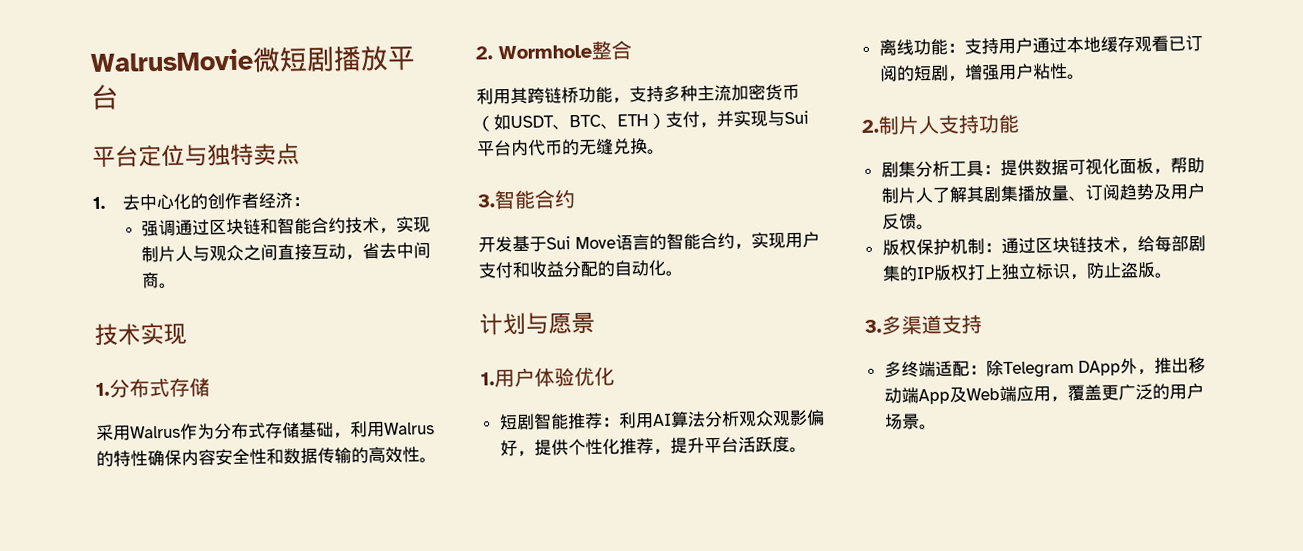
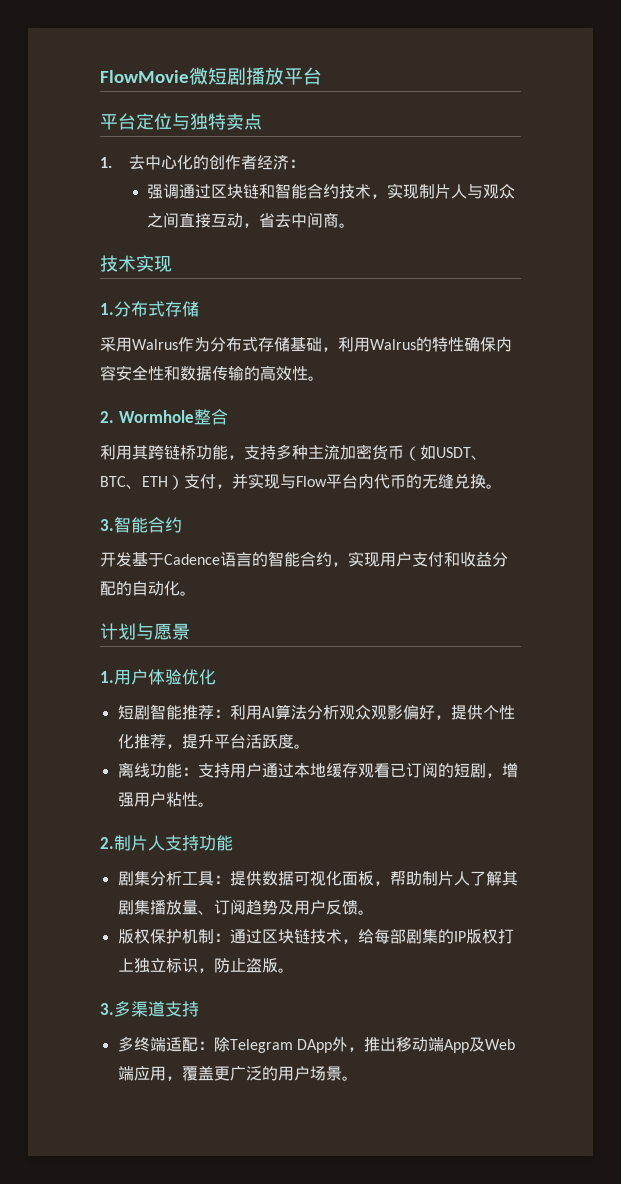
[90,48,254,73] WalrusMovie -> [100,70,189,83] FlowMovie
[784,110,809,125] Sui -> [296,476,327,487] Flow
[546,236,616,250] Sui Move -> [164,554,220,565] Cadence

